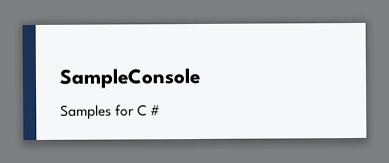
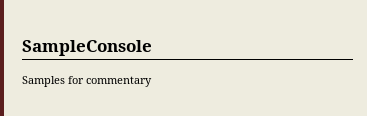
[137,104,161,117] C # -> [86,76,152,87] commentary

